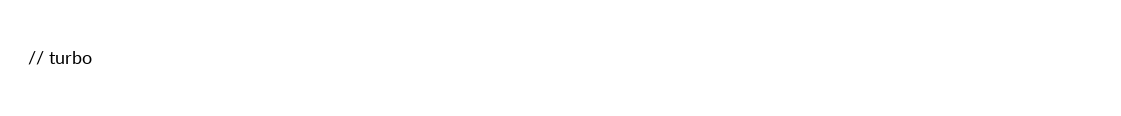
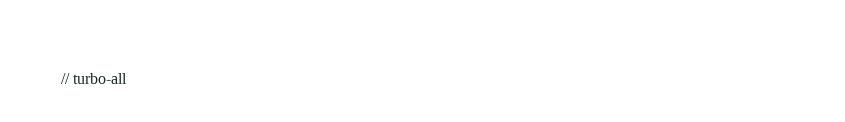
[28,51,92,65] // turbo -> [61,73,128,84] // turbo-all

